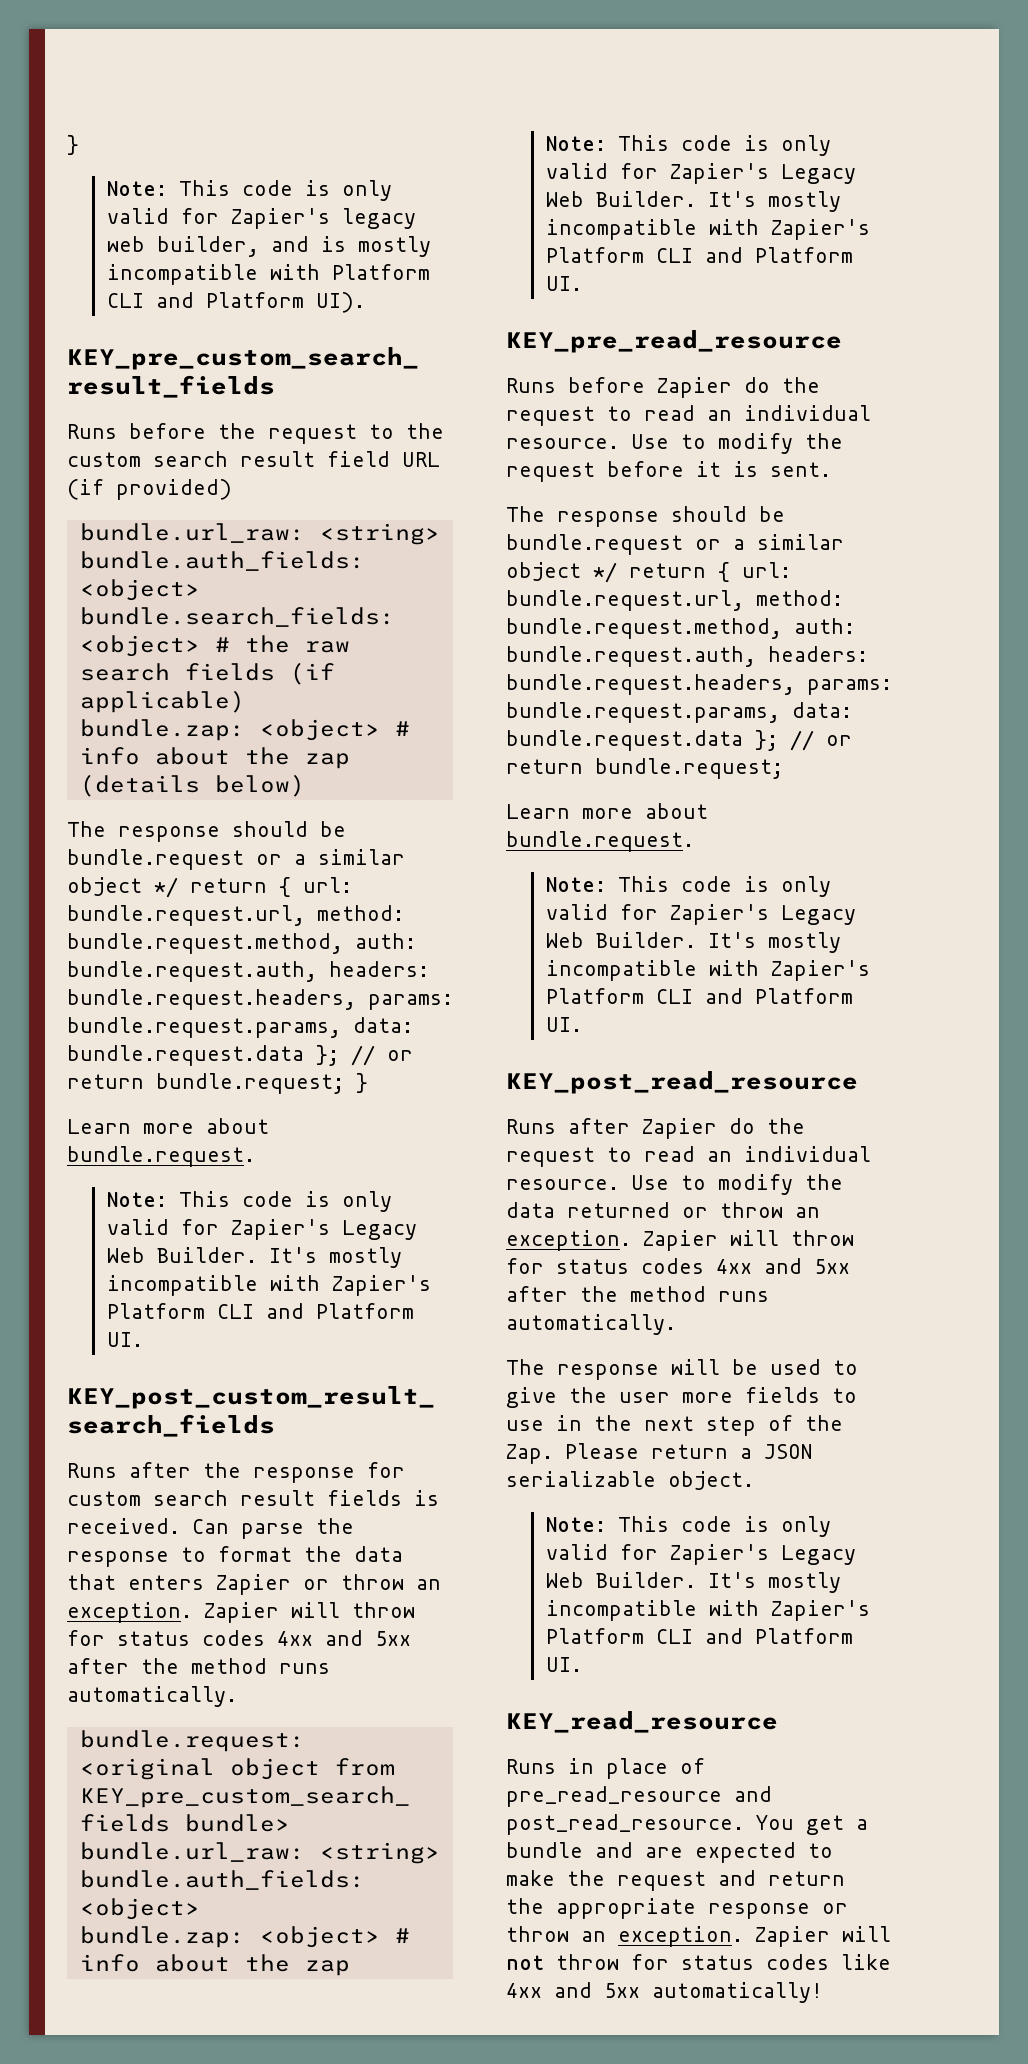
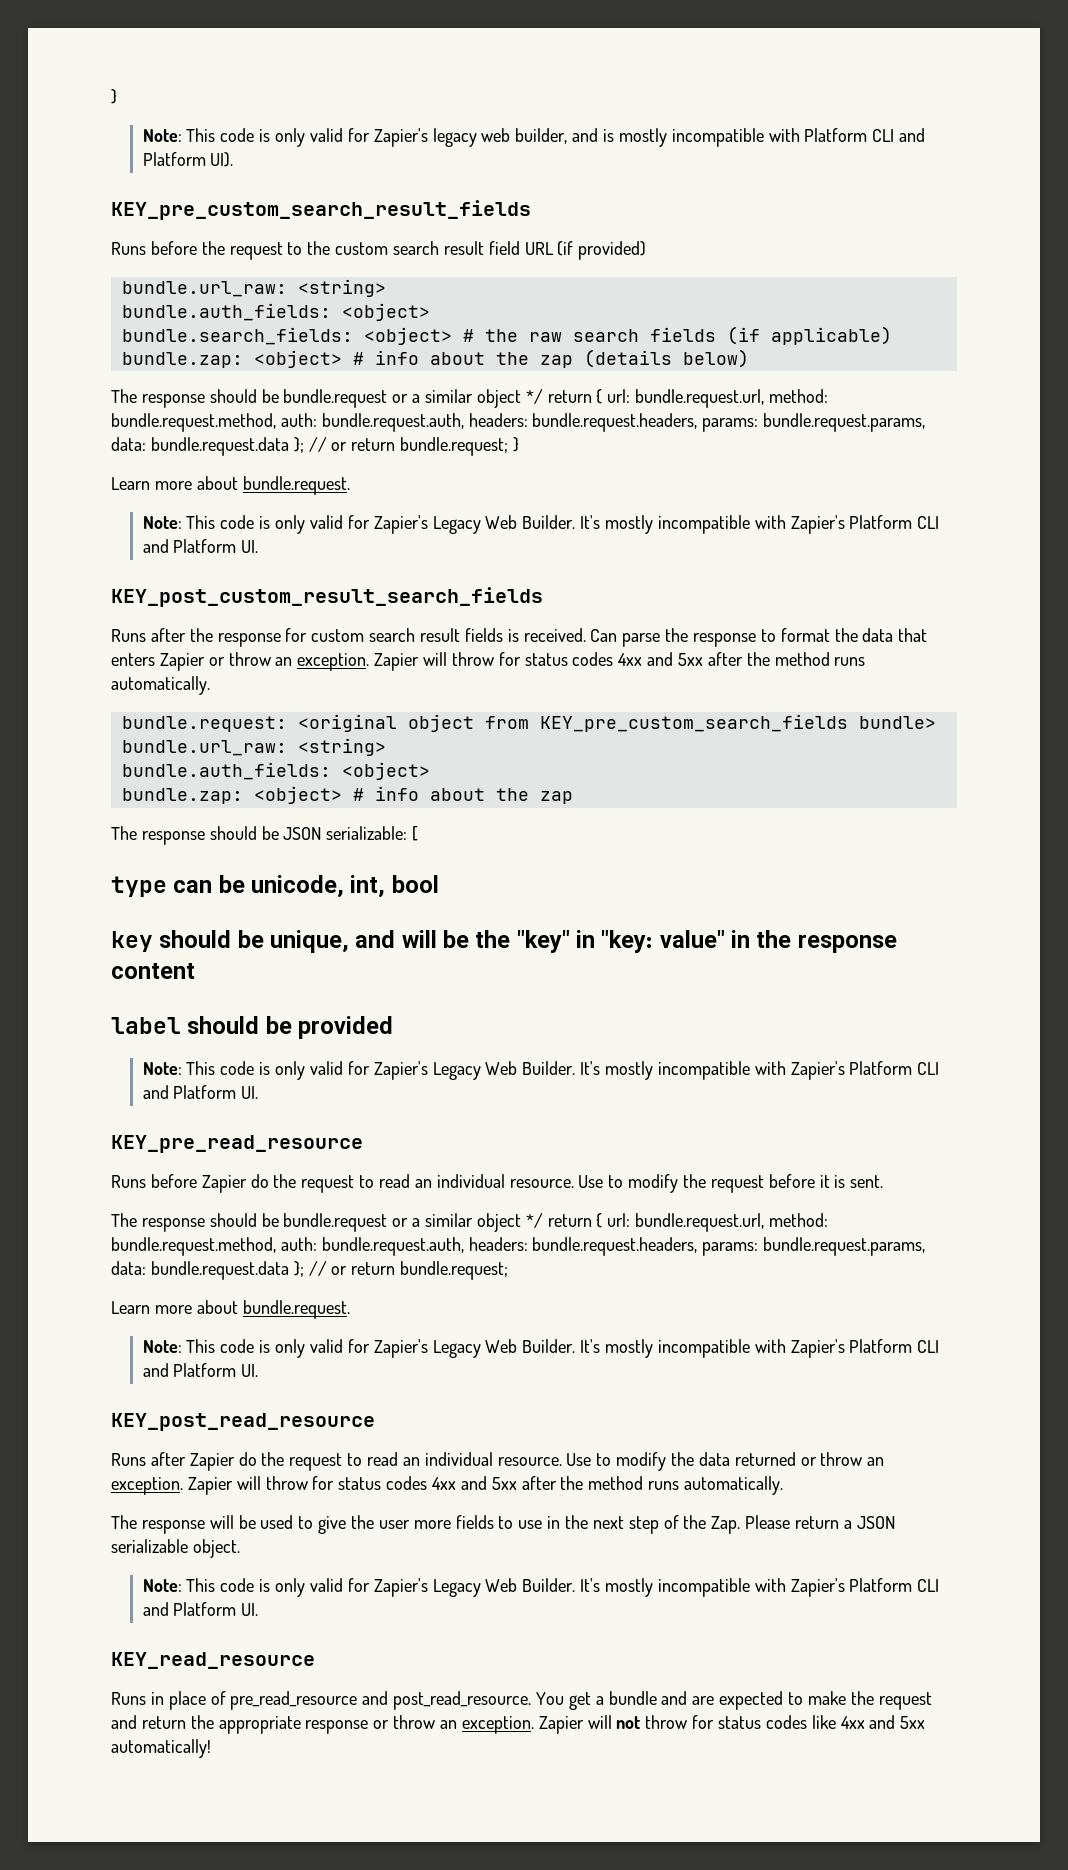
(350, 1968) none -> [111,826,419,845] [111,875,439,898] [111,930,897,953] [111,963,195,979] [111,1016,394,1039] // The response should be JSON serializable: [ // type can be unicode, int, bool // key should be unique, and will be the "key" in "key: value" in the response content // label should be provided

